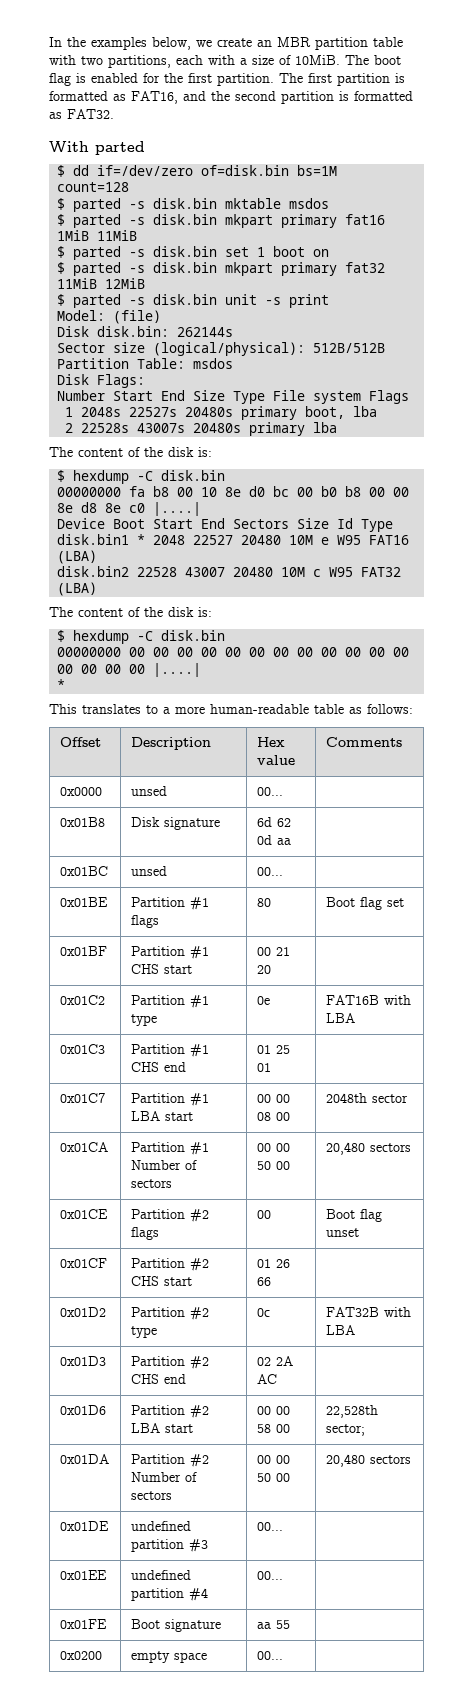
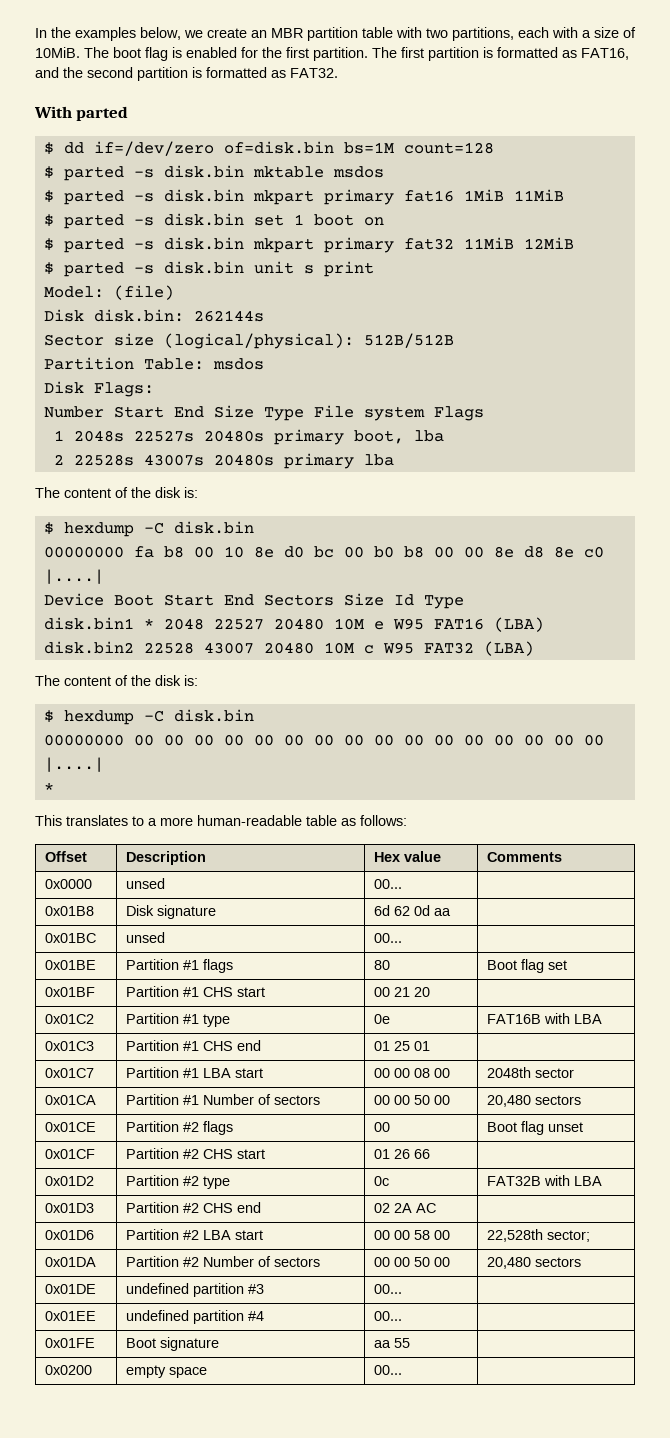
[265,297,282,305] -s -> [303,265,314,274] s

